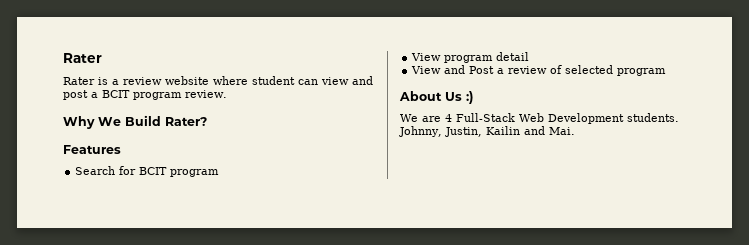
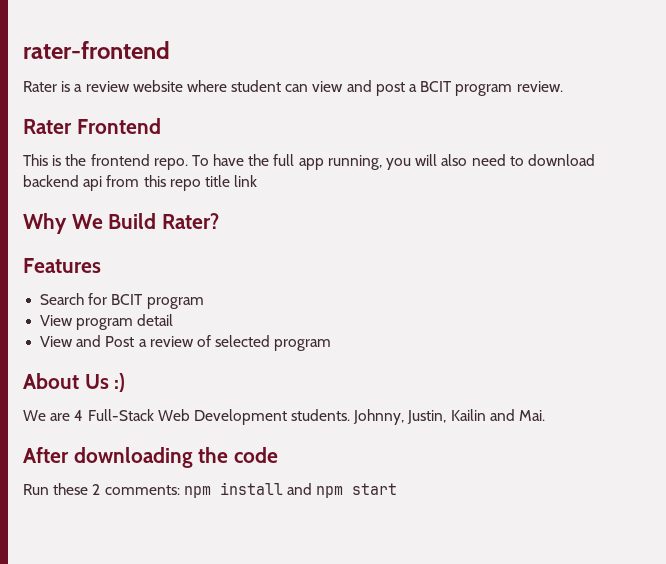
[63,53,102,63] Rater -> [23,41,170,59] rater-frontend
(227, 94) none -> [23,118,161,134] [23,154,595,170] [23,175,258,191] // Rater Frontend // This is the frontend repo. To have the full app running, you will also need to download backend api from this repo title link
(575, 131) none -> [23,447,279,468] [23,482,398,498] // After downloading the code // Run these 2 comments: npm install and npm start

